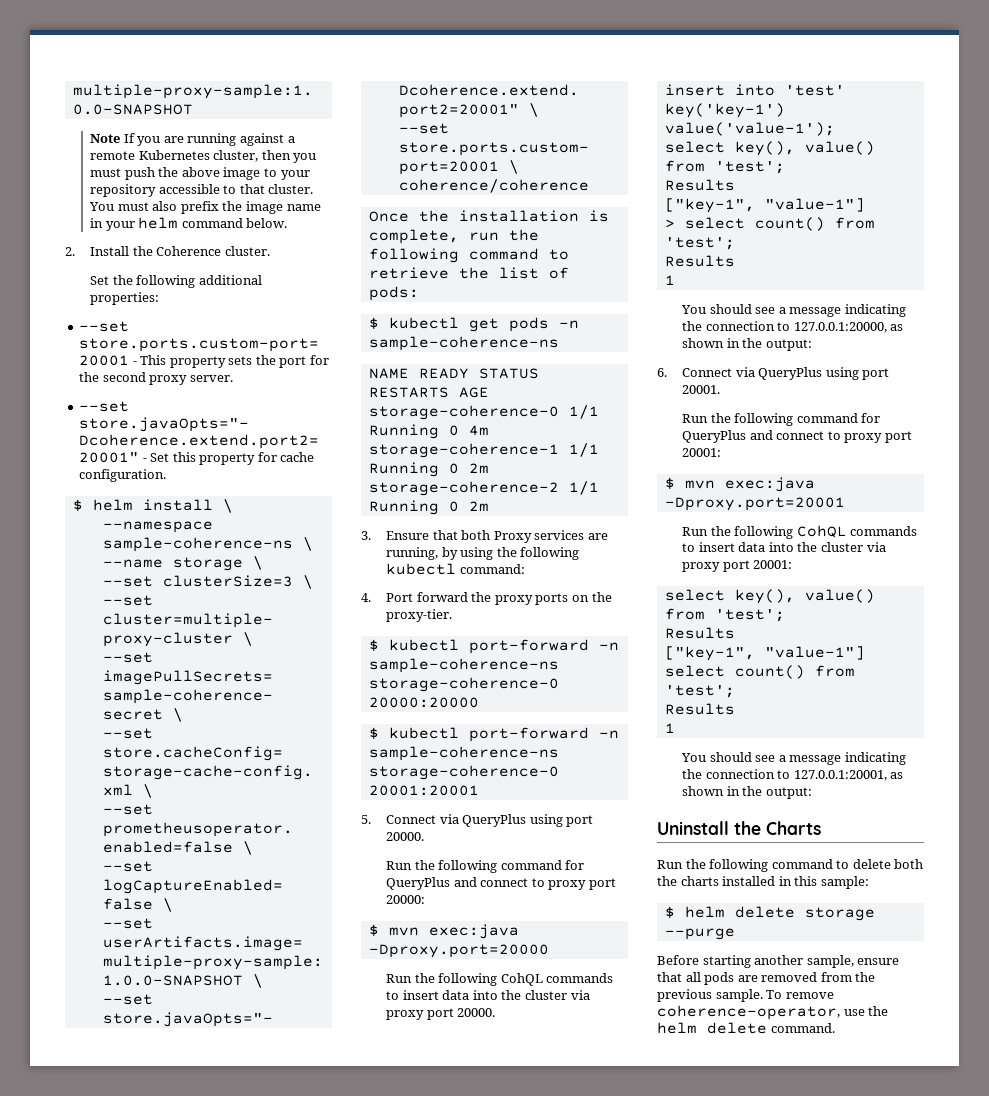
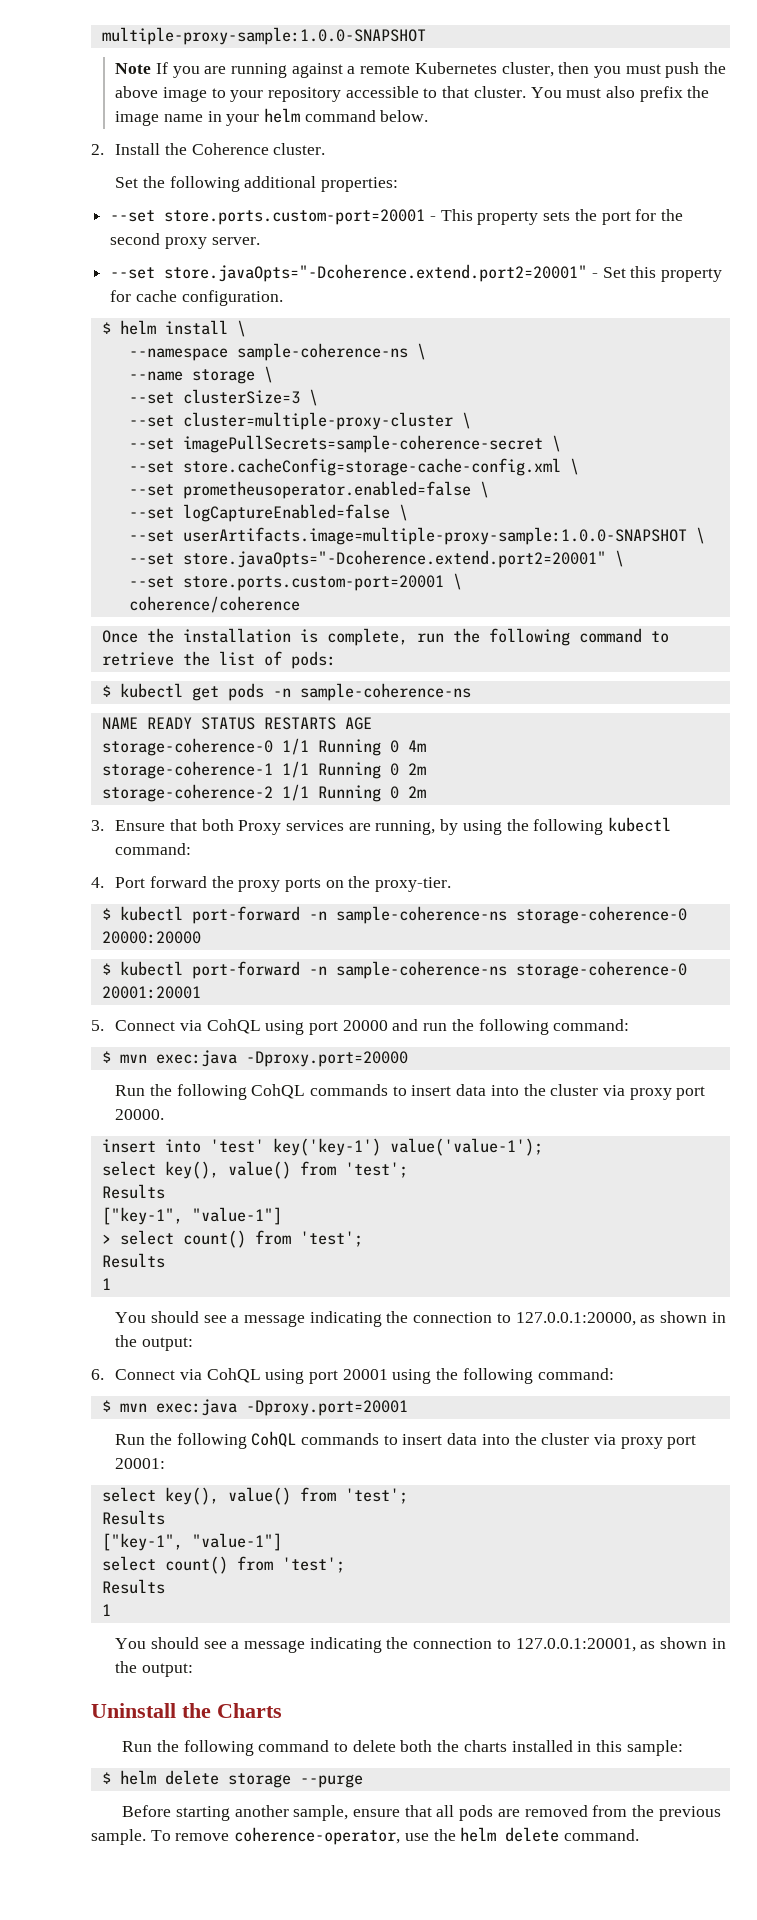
[462,814,594,827] [386,832,425,841] [386,860,585,873] [386,877,616,890] [386,895,426,904] QueryPlus using port 20000. // Run the following command for QueryPlus and connect to proxy port 20000: -> [206,1019,630,1035] CohQL using port 20000 and run the following command:
[758,367,890,380] [682,385,721,394] [682,413,881,426] [682,430,912,443] [682,448,722,457] QueryPlus using port 20001. // Run the following command for QueryPlus and connect to proxy port 20001: -> [206,1368,614,1384] CohQL using port 20001 using the following command:

